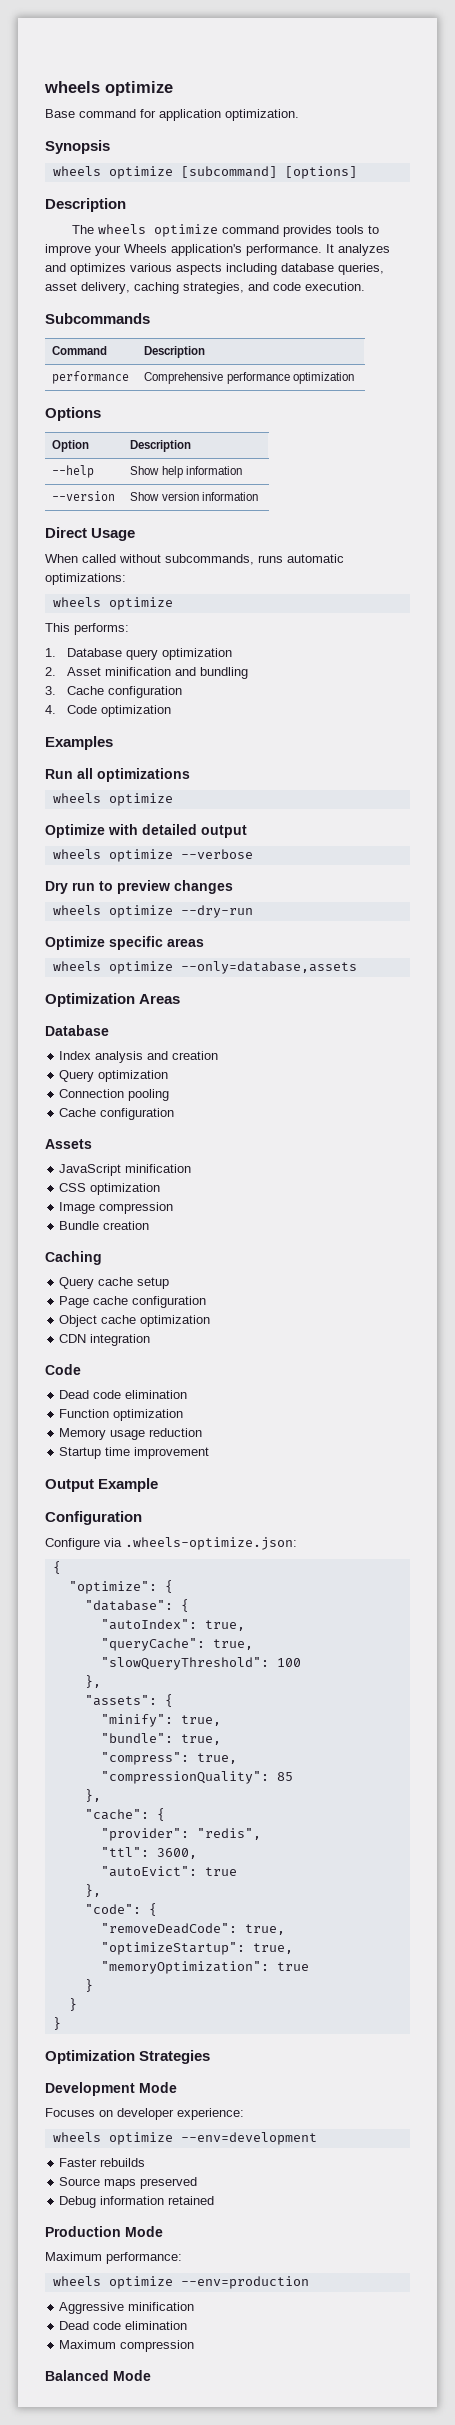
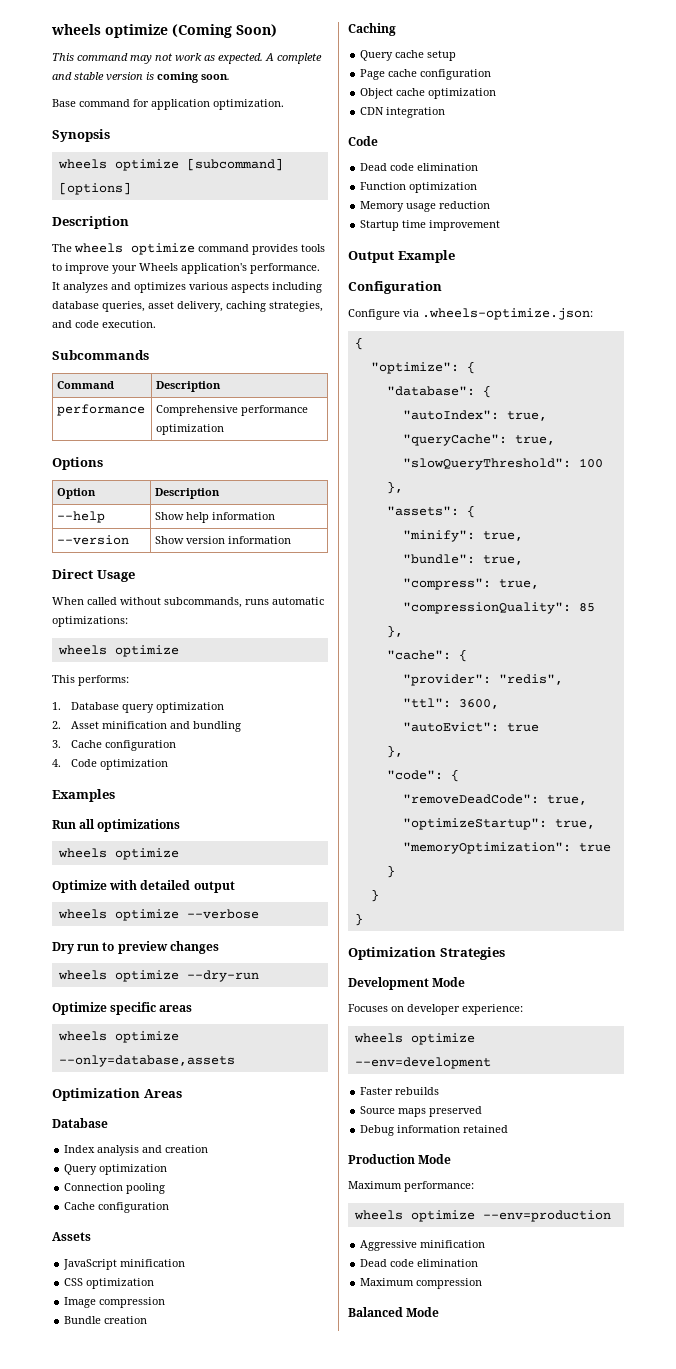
[44,81,173,96] wheels optimize -> [51,24,277,38] [52,53,322,64] [52,72,230,83] wheels optimize (Coming Soon) // This command may not work as expected. A complete and stable version is coming soon.

